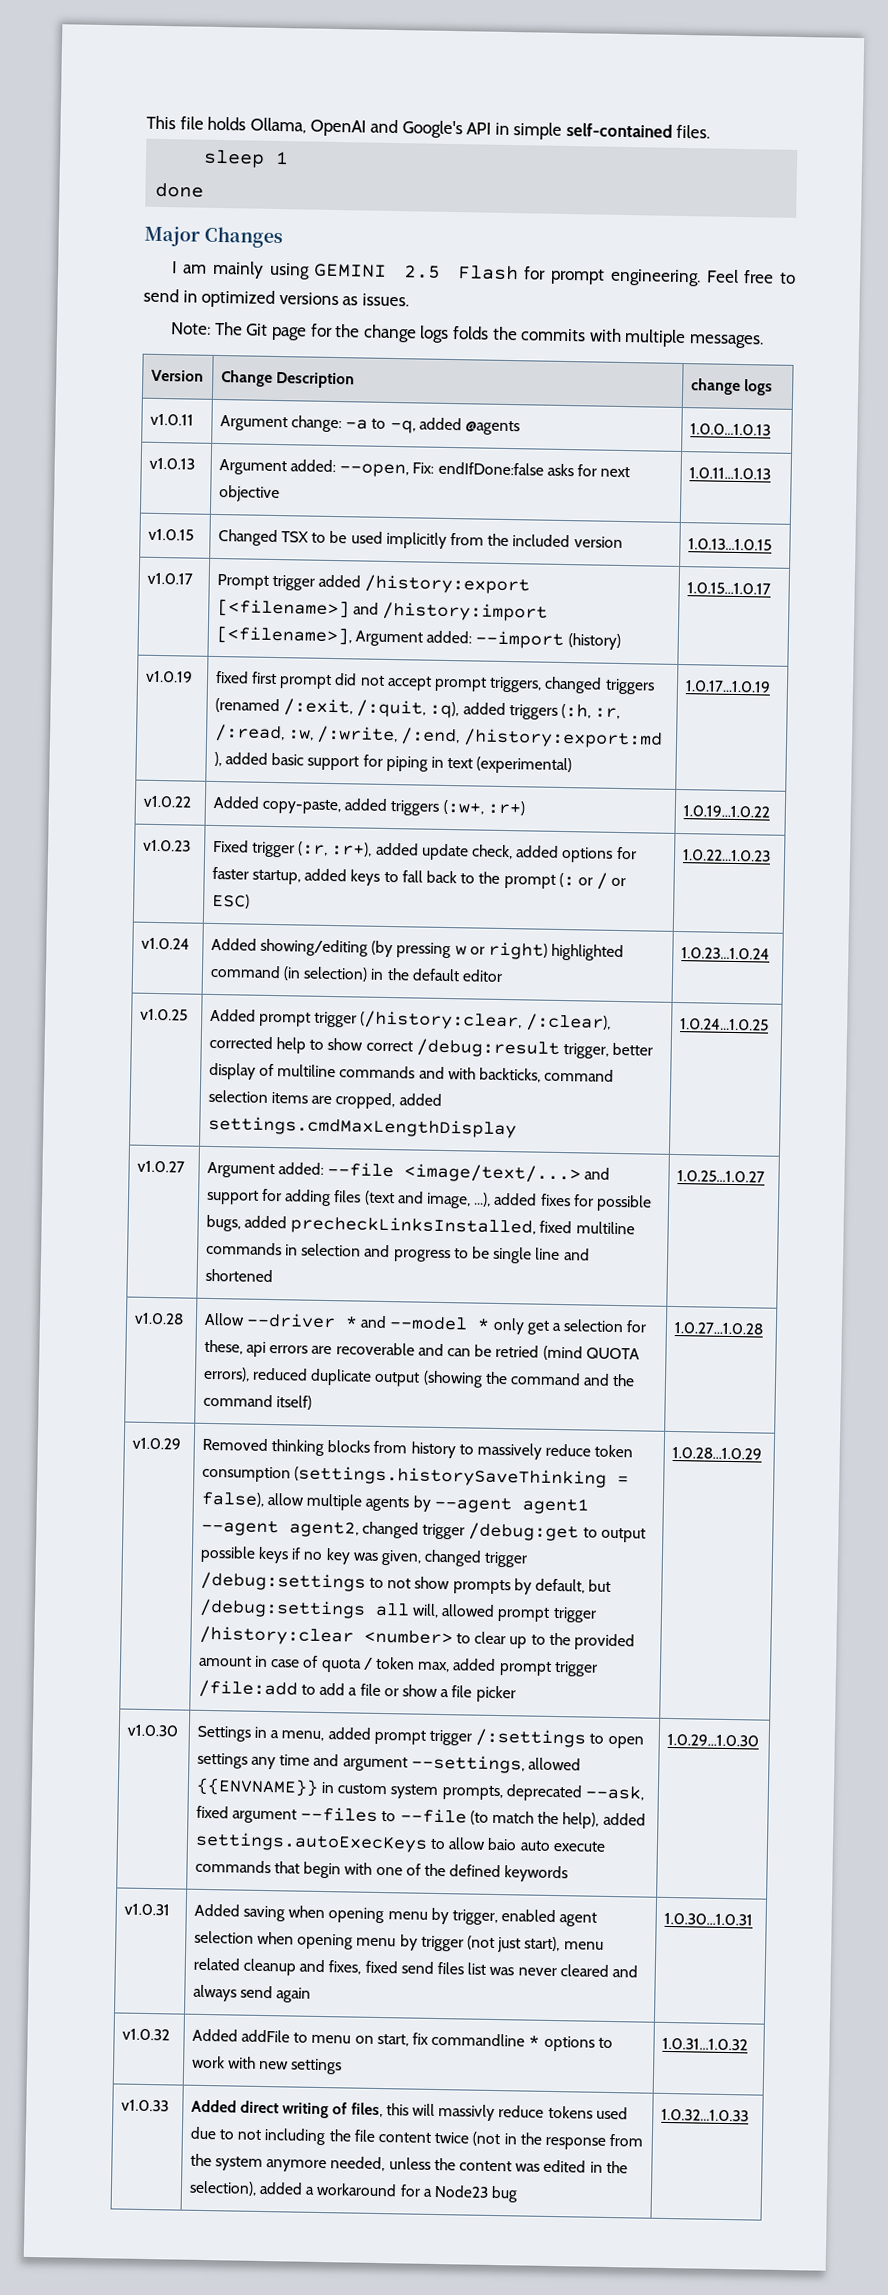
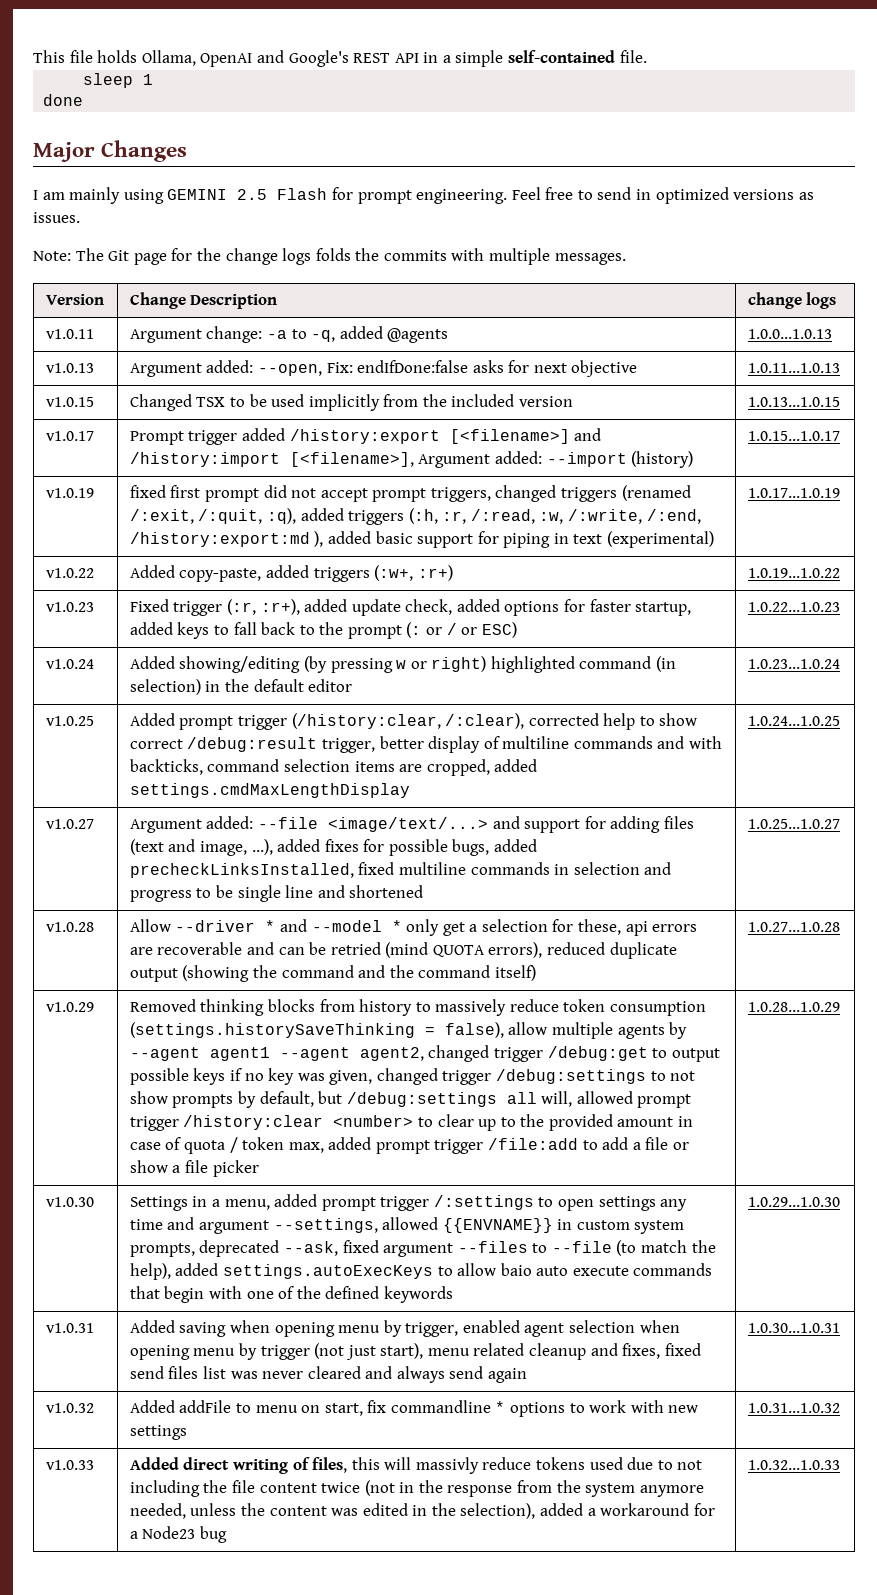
(463, 129) none -> [353,53,391,63] REST
(510, 128) none -> [442,55,451,63] a
[676,124,711,139] files. -> [619,50,647,63] file.

